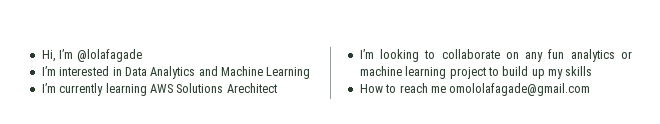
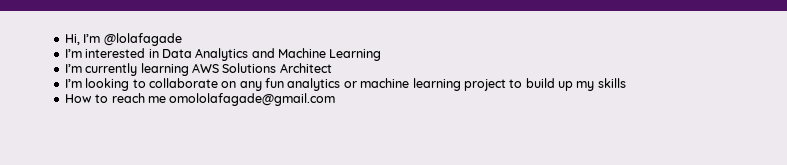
[226,83,277,93] Arechitect -> [279,63,332,73] Architect

